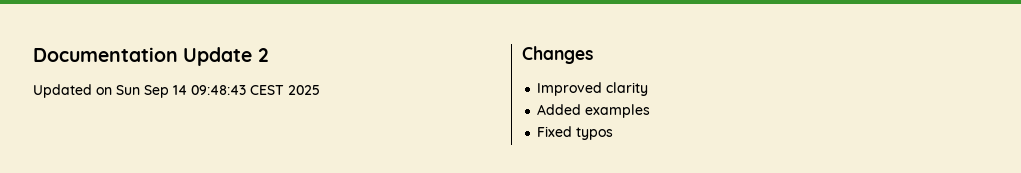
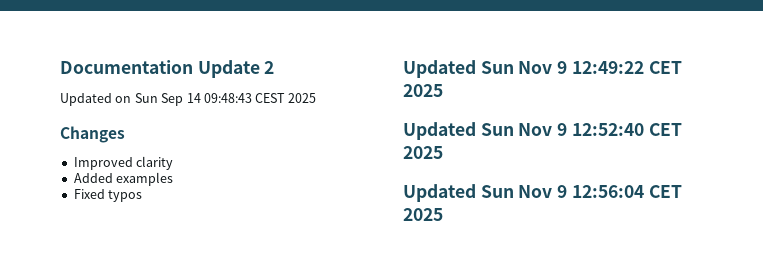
(614, 133) none -> [403,60,682,78] [403,84,443,97] [403,122,682,140] [403,146,443,159] [403,184,682,202] [403,208,443,221] // Updated Sun Nov 9 12:49:22 CET 2025 // Updated Sun Nov 9 12:52:40 CET 2025 // Updated Sun Nov 9 12:56:04 CET 2025

